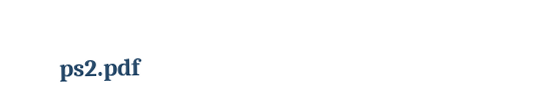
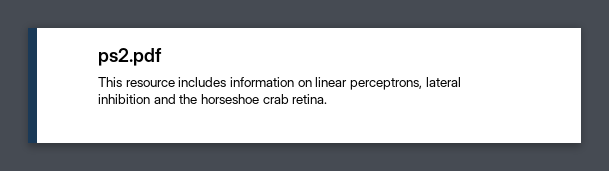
(143, 70) none -> [98,77,461,90] [98,94,328,104] // This resource includes information on linear perceptrons, lateral inhibition and the horseshoe crab retina.

